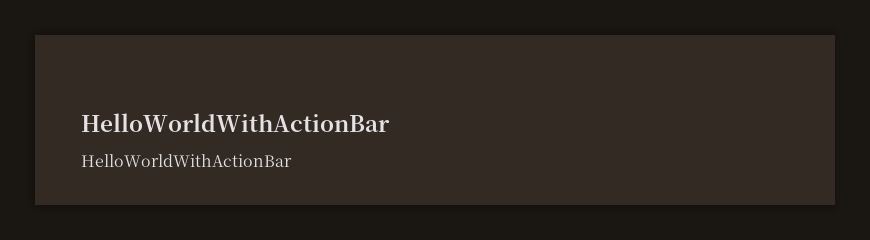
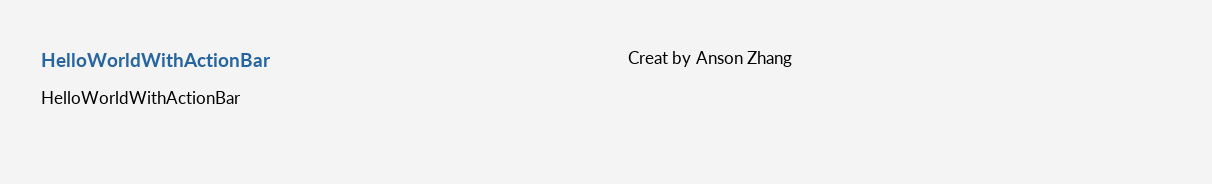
(292, 160) none -> [628,51,793,67] // Creat by Anson Zhang

